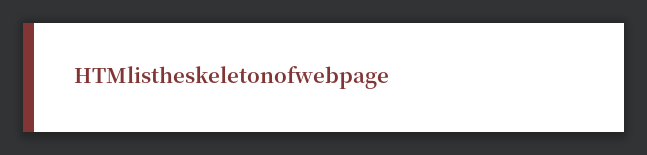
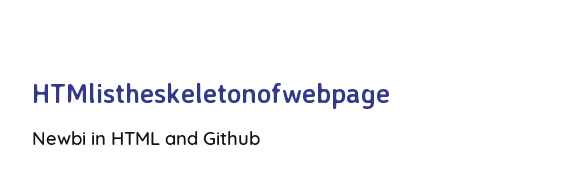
(389, 77) none -> [32,131,260,145] // Newbi in HTML and Github

